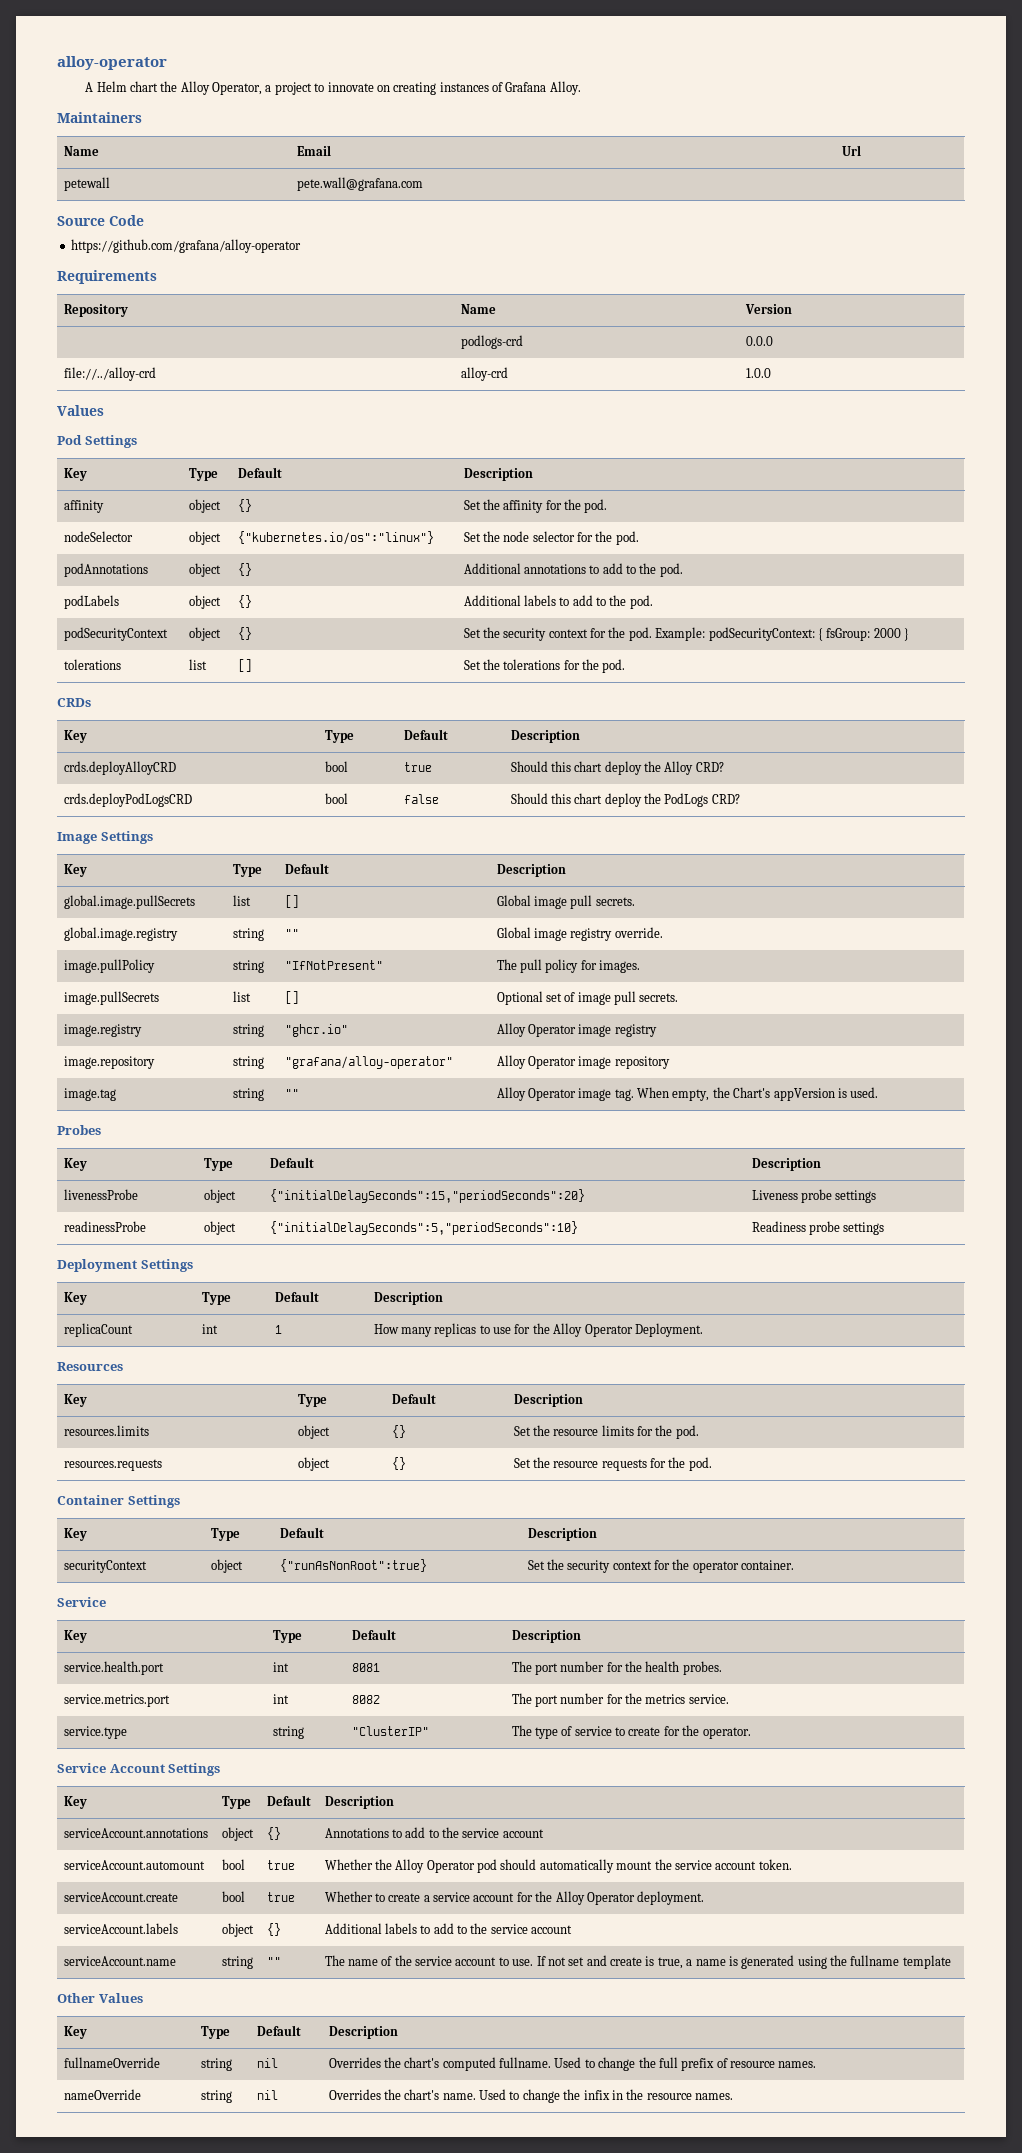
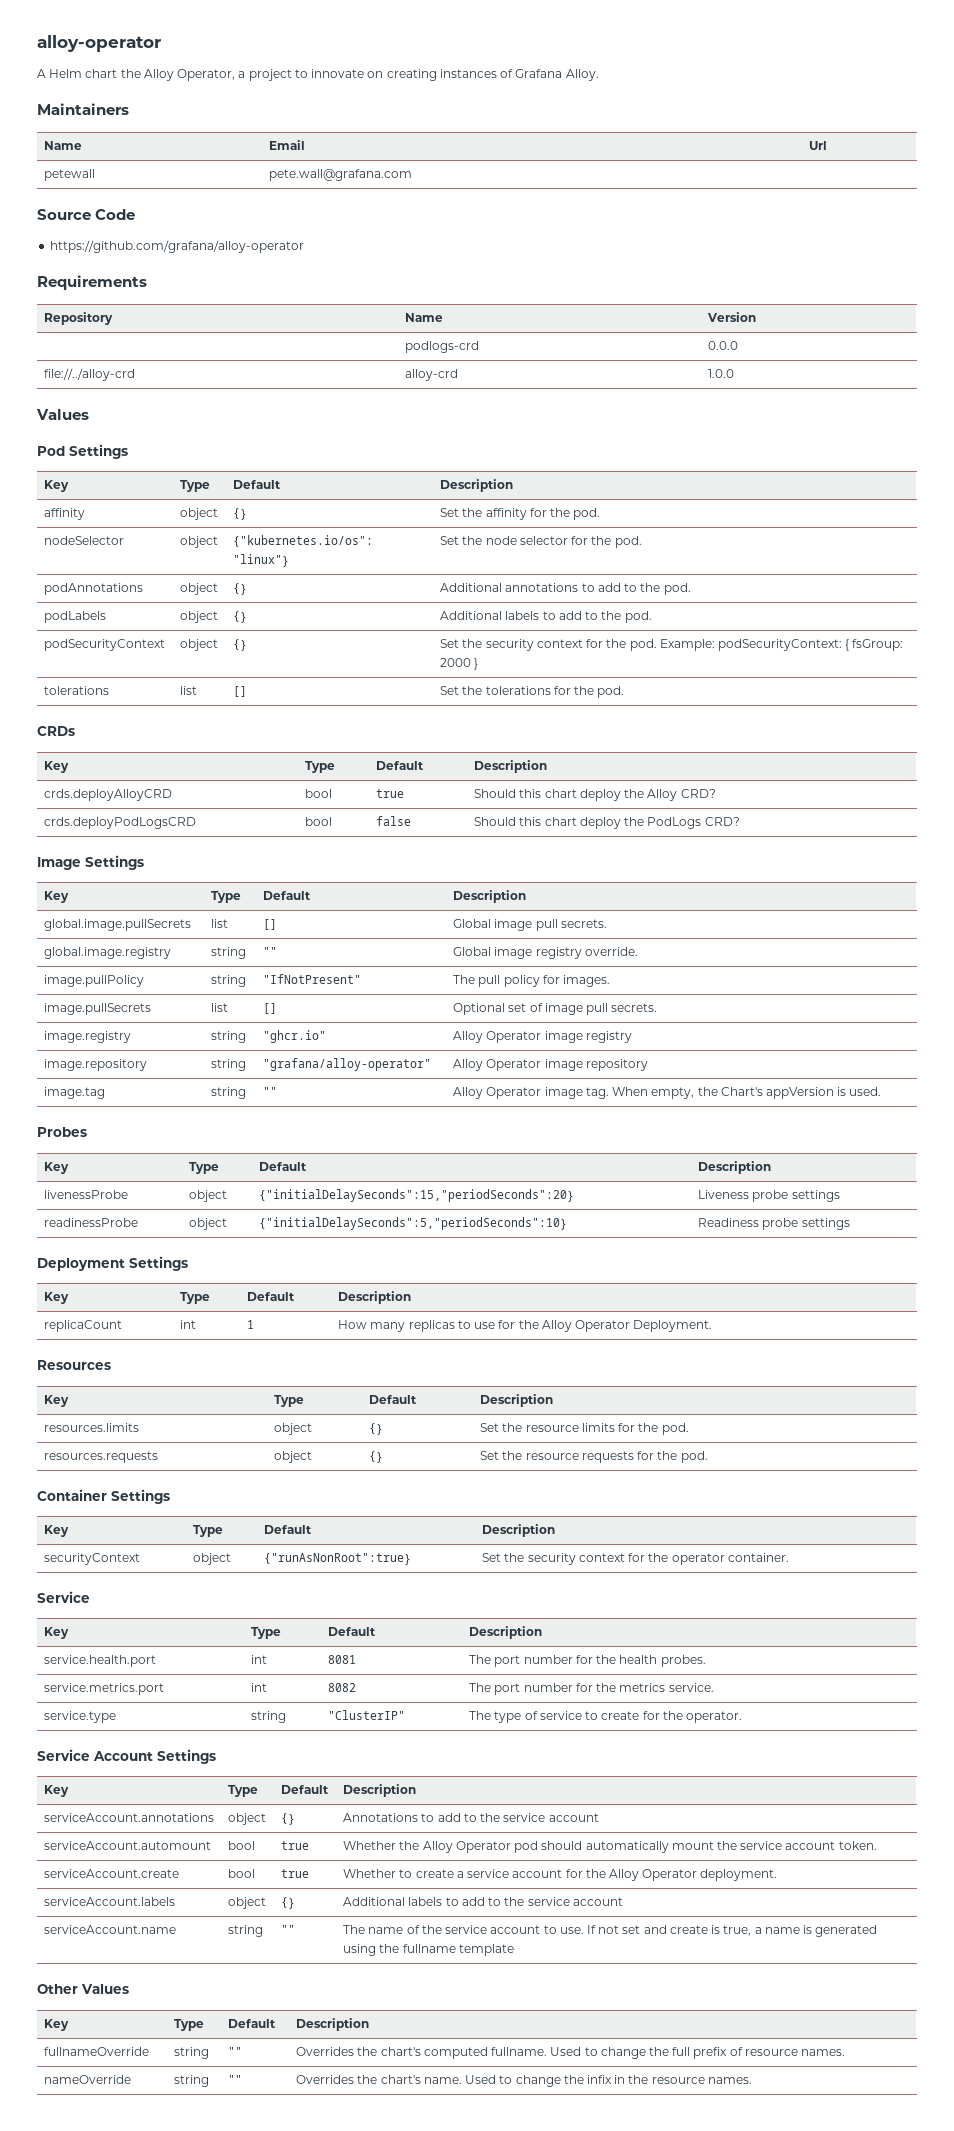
[256,2058,278,2068] nil -> [228,2047,243,2056] ""
[256,2090,278,2100] nil -> [228,2075,243,2084] ""

